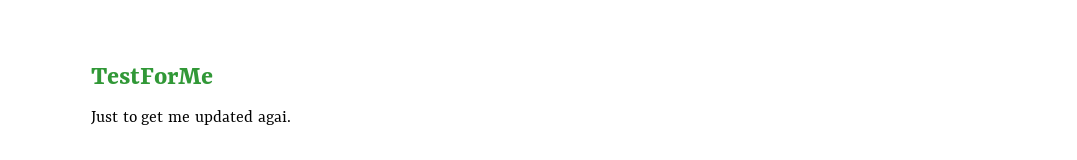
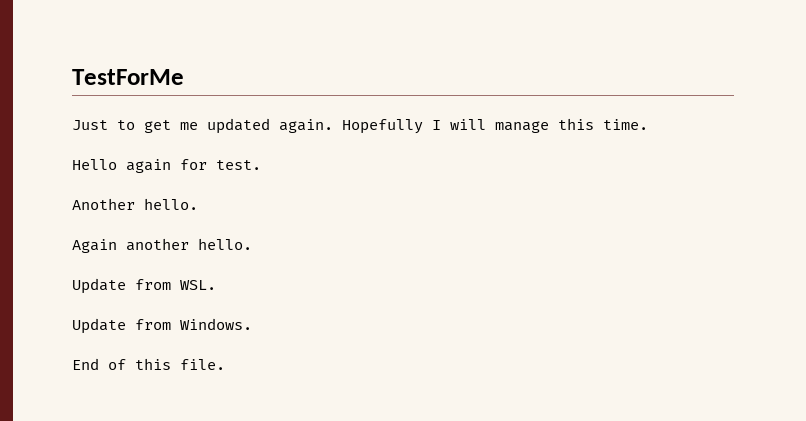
[257,111,291,125] agai. -> [279,118,648,134] [72,159,261,173] [72,198,198,210] [72,238,252,253] [72,278,216,294] [72,318,252,334] [72,358,225,370] again. Hopefully I will manage this time. // Hello again for test. // Another hello. // Again another hello. // Update from WSL. // Update from Windows. // End of this file.

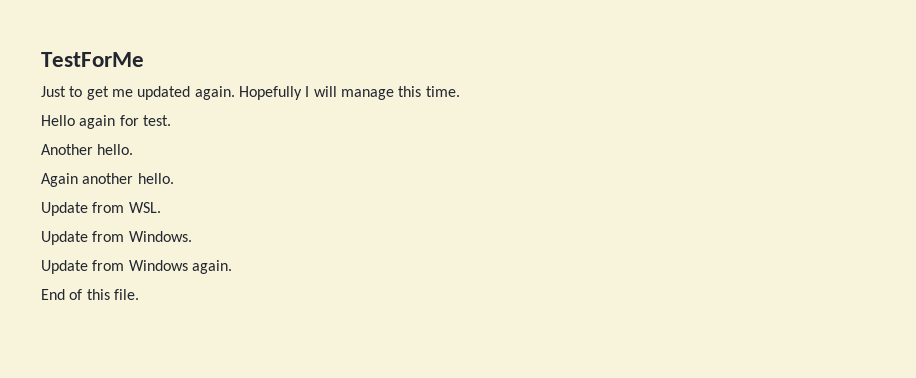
(252, 324) none -> [41,260,232,274] // Update from Windows again.

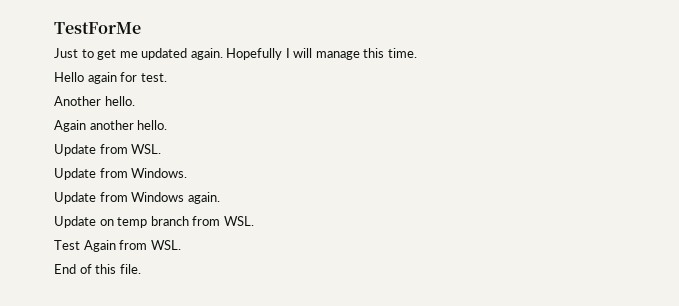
(232, 267) none -> [54,216,254,228] [54,240,181,252] // Update on temp branch from WSL. // Test Again from WSL.

